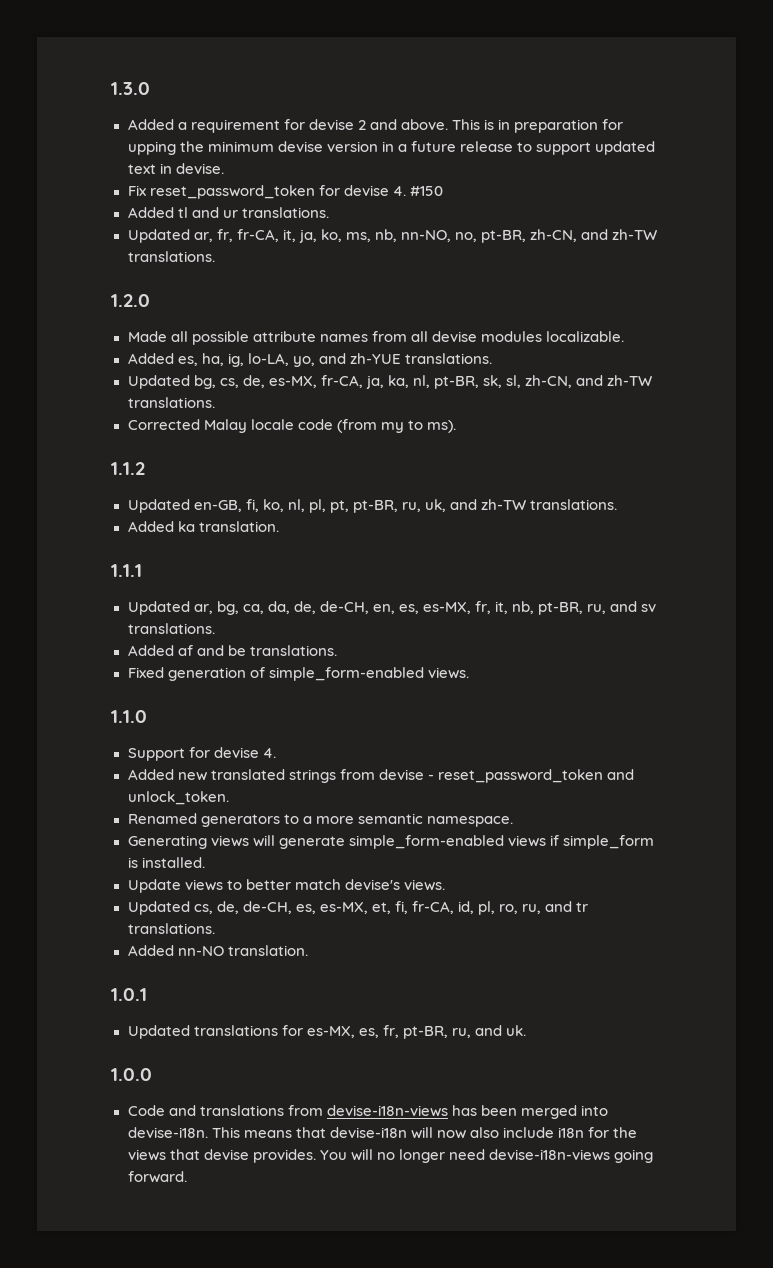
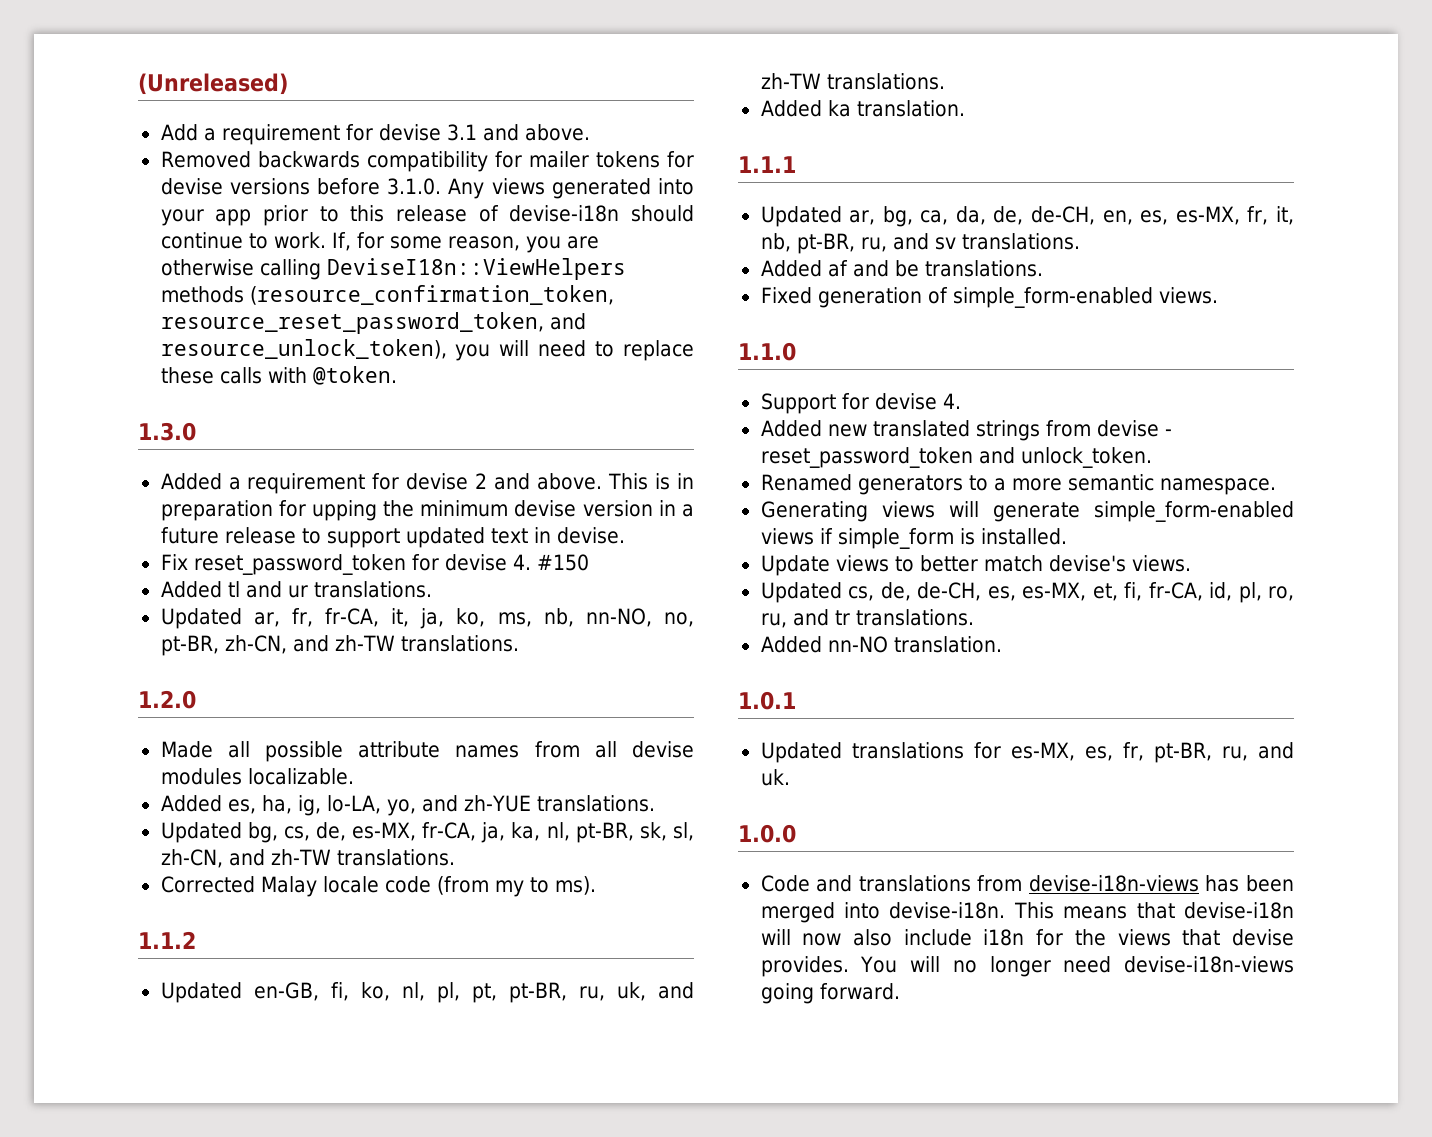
(111, 88) none -> [138,73,288,95] [160,124,590,145] [160,151,694,172] [160,178,695,199] [160,205,694,226] [160,232,599,253] [160,258,626,280] [160,285,614,305] [160,312,586,334] [160,339,694,361] [160,366,397,385] (Unreleased) // Add a requirement for devise 3.1 and above. // Removed backwards compatibility for mailer tokens for devise versions before 3.1.0. Any views generated into your app prior to this release of devise-i18n should continue to work. If, for some reason, you are otherwise calling DeviseI18n::ViewHelpers methods (resource_confirmation_token, resource_reset_password_token, and resource_unlock_token), you will need to replace these calls with @token. //

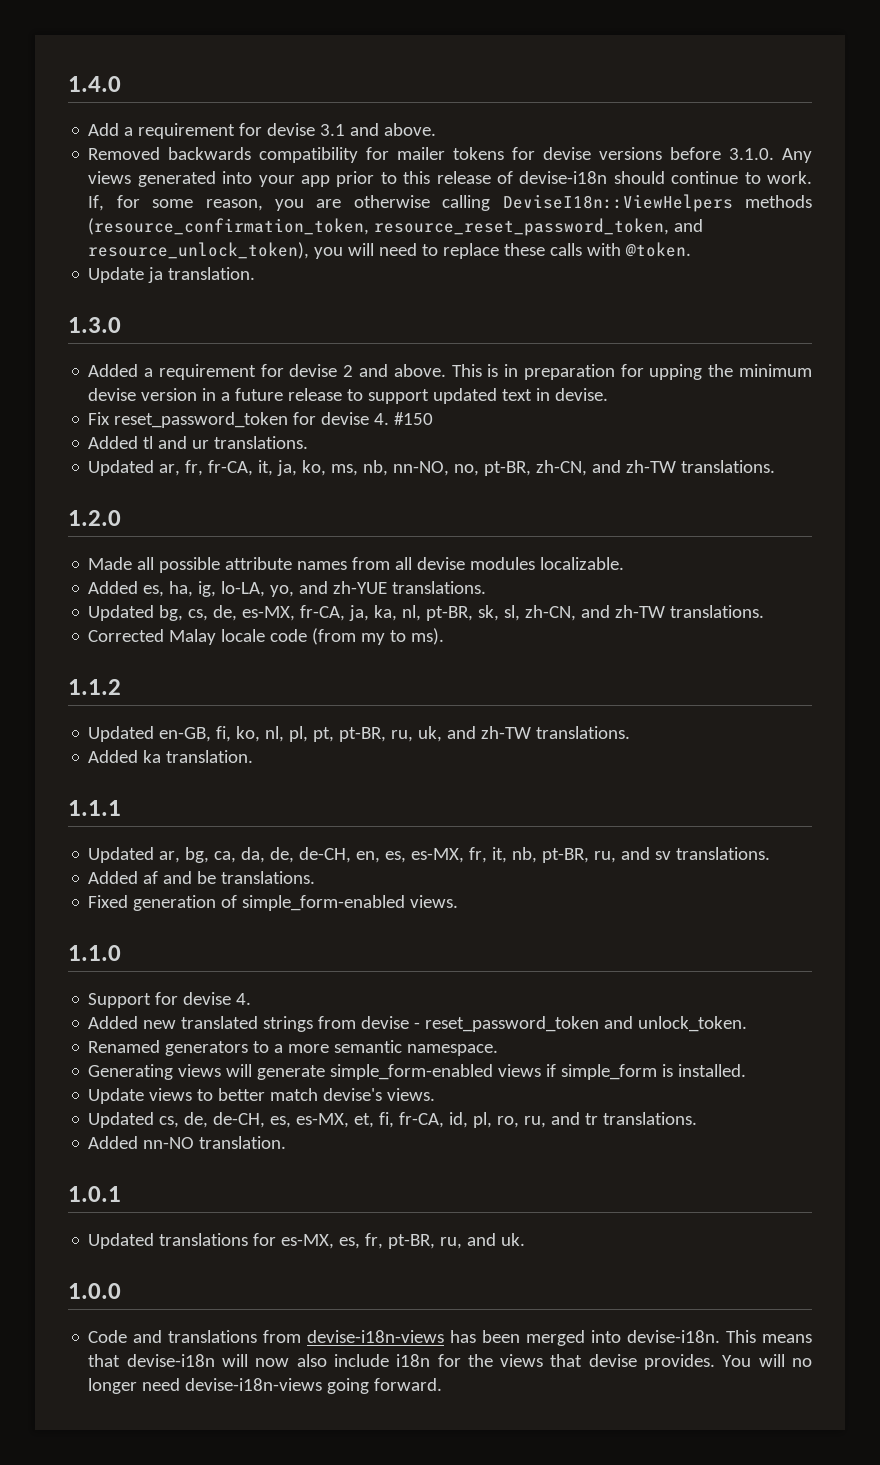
[138,73,288,95] (Unreleased) -> [68,76,121,92] 1.4.0
(397, 375) none -> [88,267,256,283] // Update ja translation.

